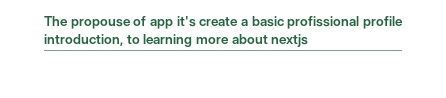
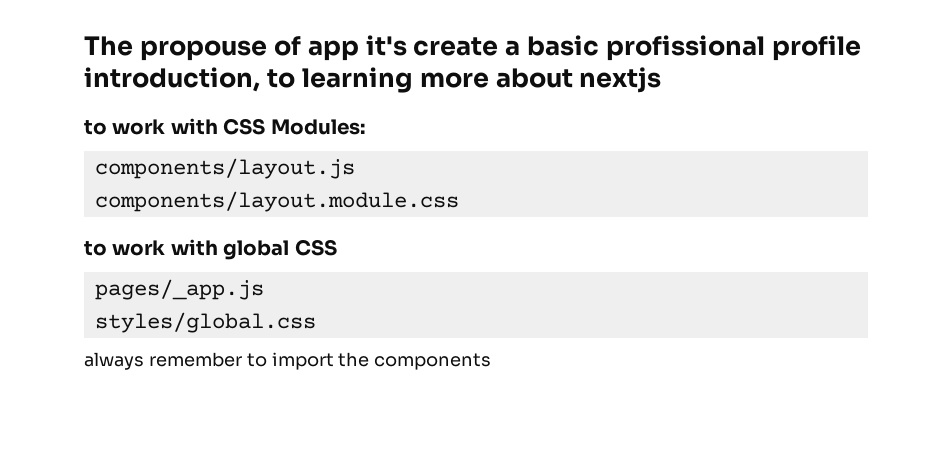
(309, 40) none -> [84,118,365,135] [94,158,355,179] [94,191,459,212] [84,239,337,260] [94,279,264,300] [94,312,316,333] [84,352,492,370] // to work with CSS Modules: // components/layout.js // components/layout.module.css // to work with global CSS // pages/_app.js // styles/global.css // always remember to import the components

